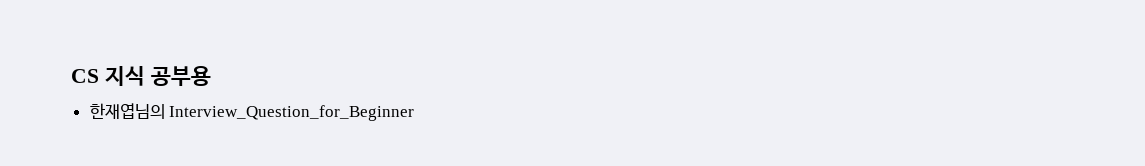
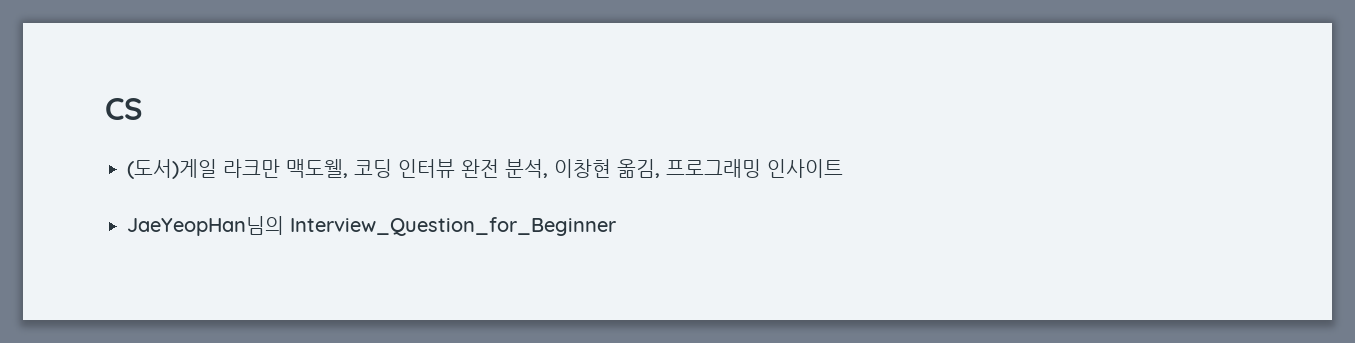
[104,66,211,86] [89,103,165,119] 지식 공부용 // 한재엽님의 -> [127,159,843,179] [127,216,284,236] // (도서)게일 라크만 맥도웰, 코딩 인터뷰 완전 분석, 이창현 옮김, 프로그래밍 인사이트 // JaeYeopHan님의

